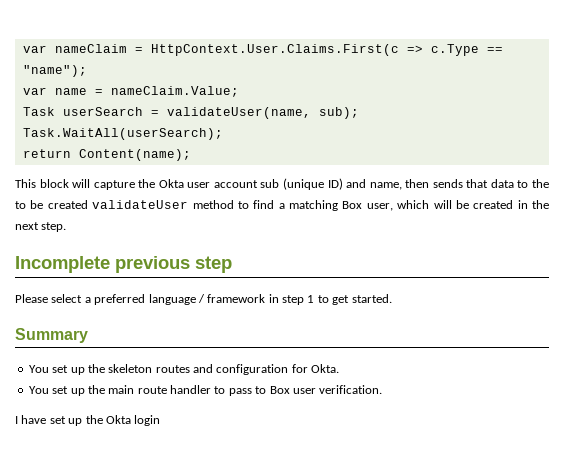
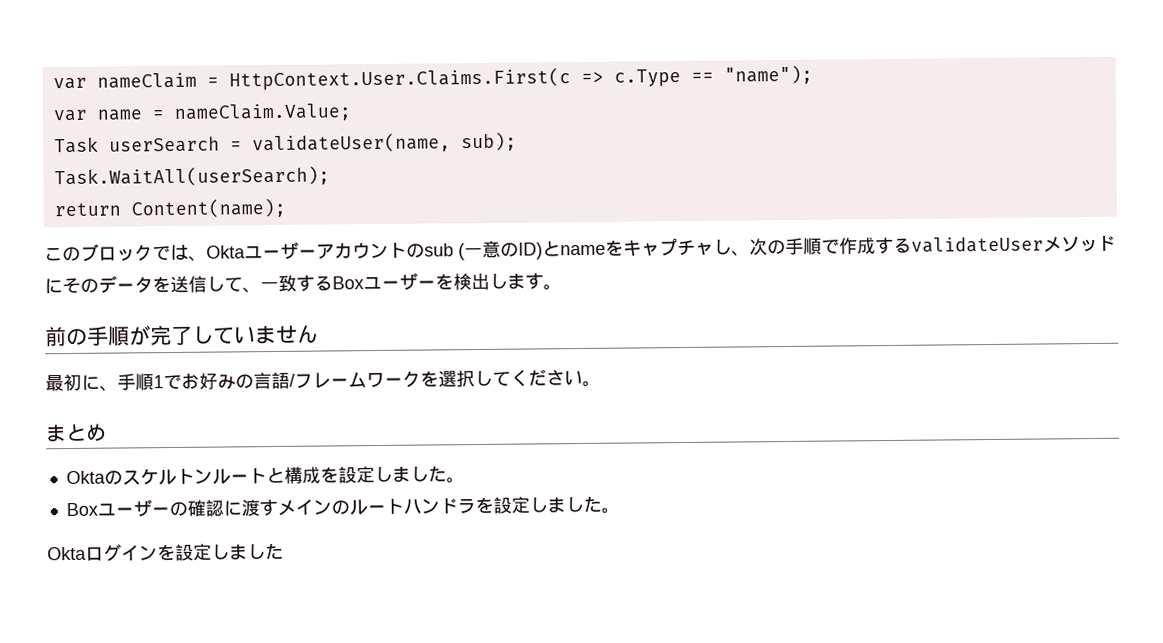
[15,178,549,190] [15,200,549,211] [15,222,67,232] [15,256,232,273] [15,294,392,305] [15,328,88,343] [28,364,340,375] [28,385,383,396] [15,415,161,426] This block will capture the Okta user account sub (unique ID) and name, then sends that data to the to be created validateUser method to find a matching Box user, which will be created in the next step. // Incomplete previous step // Please select a preferred language / framework in step 1 to get started. // Summary // You set up the skeleton routes and configuration for Okta. // You set up the main route handler to pass to Box user verification. // I have set up the Okta login -> [44,235,1116,262] [44,272,562,295] [45,324,319,347] [45,369,601,392] [45,423,107,443] [65,465,465,486] [65,495,620,517] [47,542,284,562] このブロックでは、Oktaユーザーアカウントのsub (一意のID)とnameをキャプチャし、次の手順で作成するvalidateUserメソッドにそのデータを送信して、一致するBoxユーザーを検出します。 // 前の手順が完了していません // 最初に、手順1でお好みの言語/フレームワークを選択してください。 // まとめ // Oktaのスケルトンルートと構成を設定しました。 // Boxユーザーの確認に渡すメインのルートハンドラを設定しました。 // Oktaログインを設定しました

